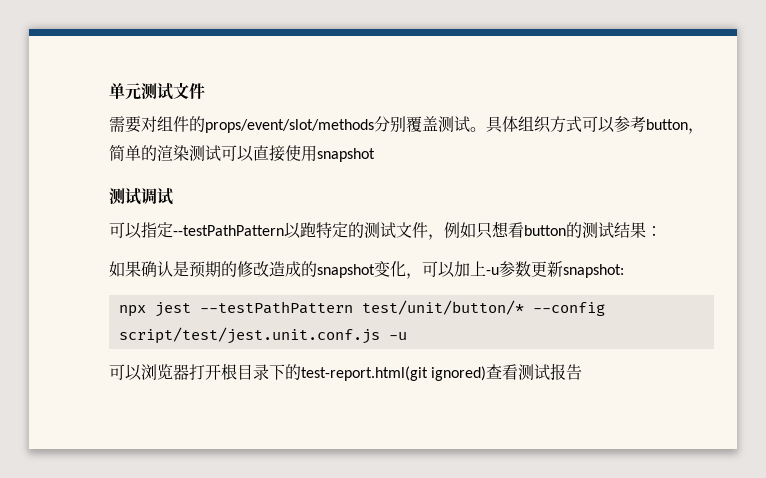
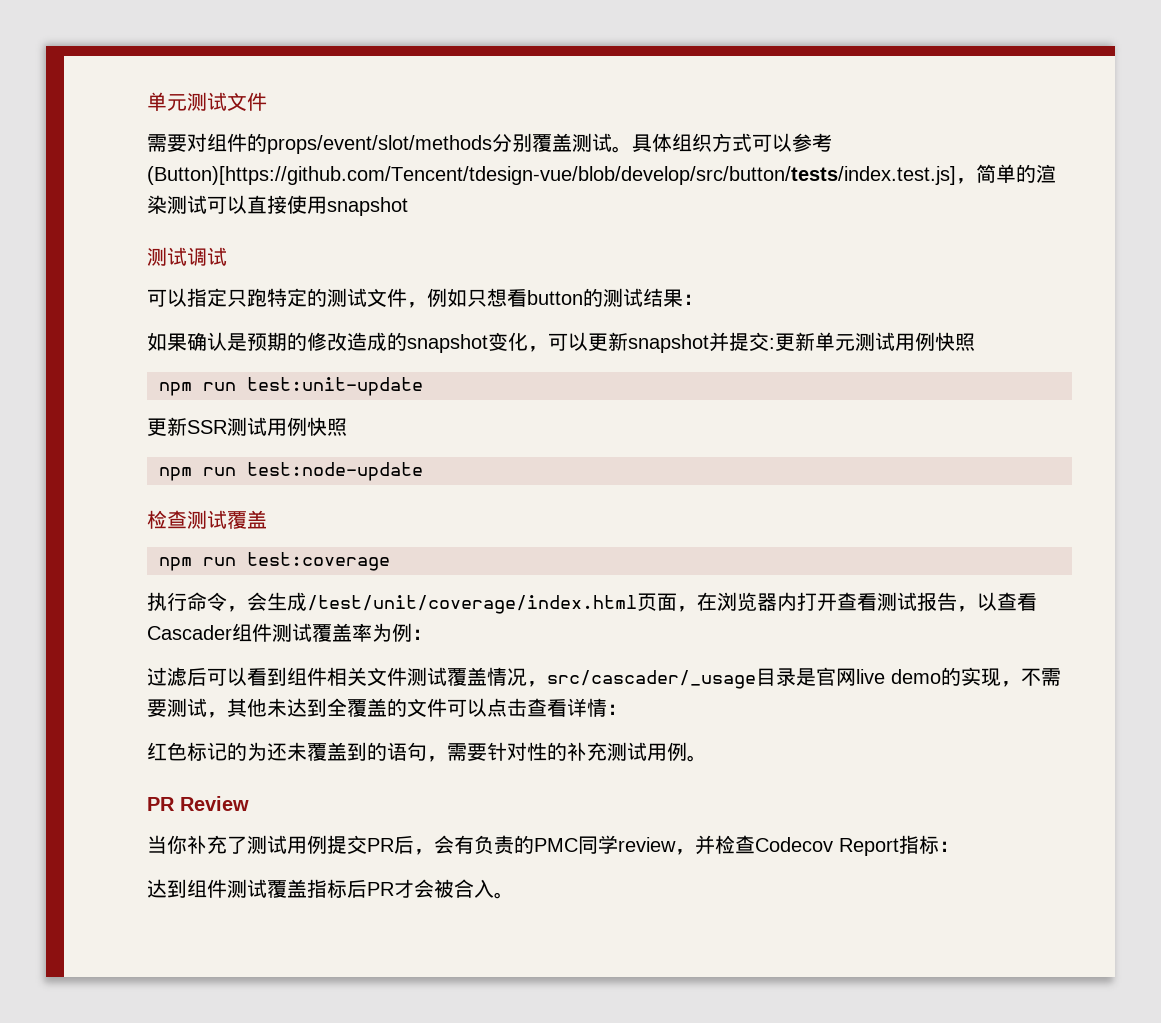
[646,119,688,130] button -> [147,166,956,185] (Button)[https://github.com/Tencent/tdesign-vue/blob/develop/src/button/tests/index.test.js]
[173,222,301,239] --testPathPattern以 -> [227,289,247,307] 只
[454,261,624,278] [118,300,605,317] [118,327,407,344] [109,363,583,381] 加上-u参数更新snapshot: // npx jest --testPathPattern test/unit/button/* --config script/test/jest.unit.conf.js -u // 可以浏览器打开根目录下的test-report.html(git ignored)查看测试报告 -> [588,332,975,353] [159,377,423,396] [147,417,347,436] [159,462,423,481] [147,510,267,529] [159,552,390,571] [147,592,1037,614] [147,623,432,642] [147,667,1061,689] [147,698,627,718] [147,742,707,762] [147,796,249,811] [147,835,959,856] [147,879,514,899] 更新snapshot并提交:更新单元测试用例快照 // npm run test:unit-update // 更新SSR测试用例快照 // npm run test:node-update // 检查测试覆盖 // npm run test:coverage // 执行命令，会生成/test/unit/coverage/index.html页面，在浏览器内打开查看测试报告，以查看Cascader组件测试覆盖率为例： // 过滤后可以看到组件相关文件测试覆盖情况，src/cascader/_usage目录是官网live demo的实现，不需要测试，其他未达到全覆盖的文件可以点击查看详情： // 红色标记的为还未覆盖到的语句，需要针对性的补充测试用例。 // PR Review // 当你补充了测试用例提交PR后，会有负责的PMC同学review，并检查Codecov Report指标： // 达到组件测试覆盖指标后PR才会被合入。

